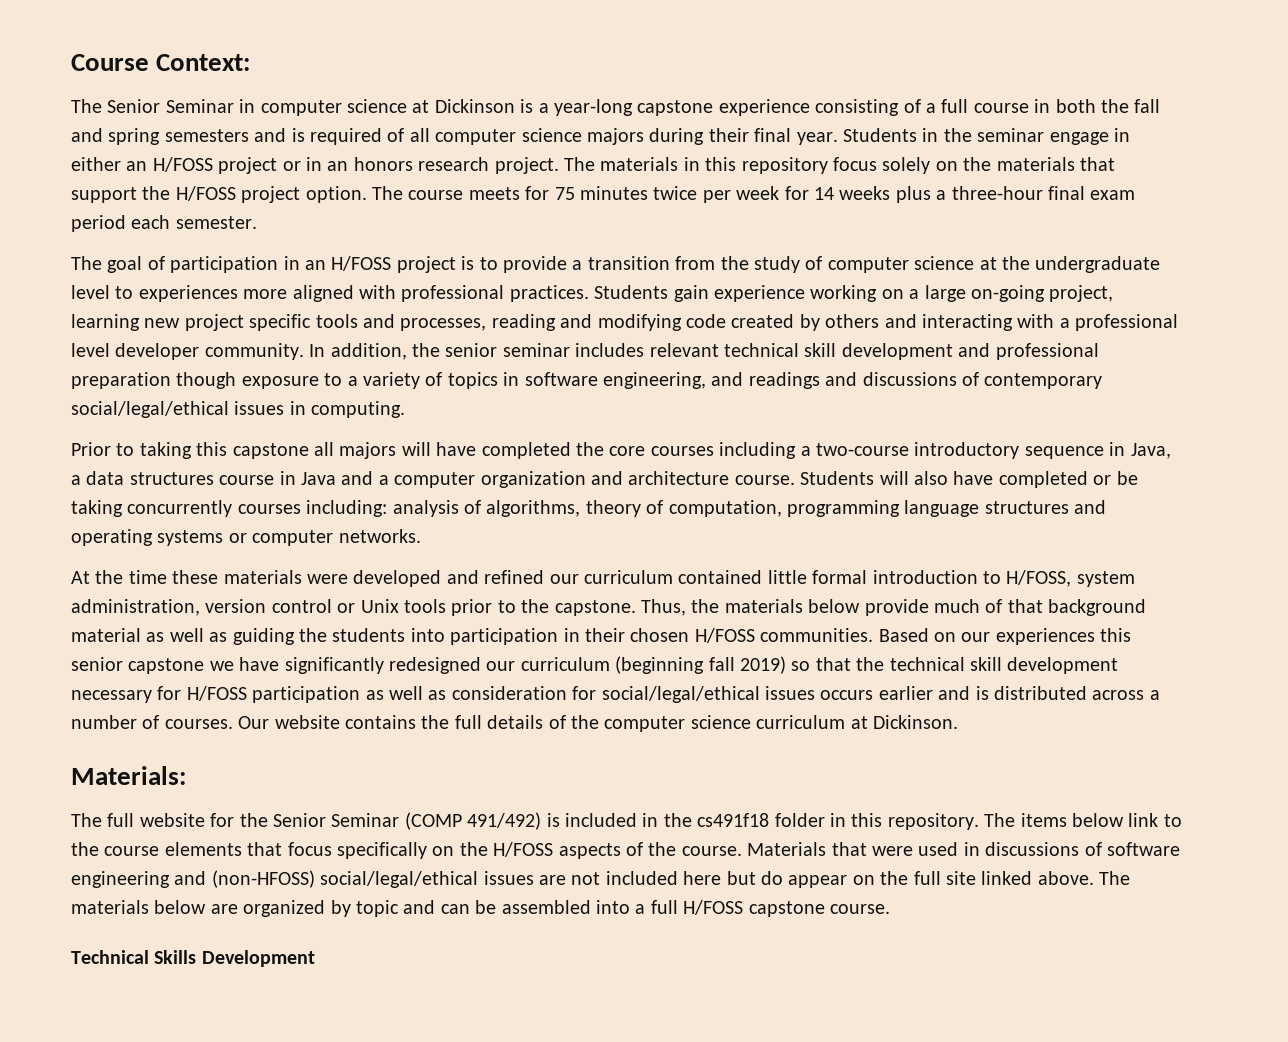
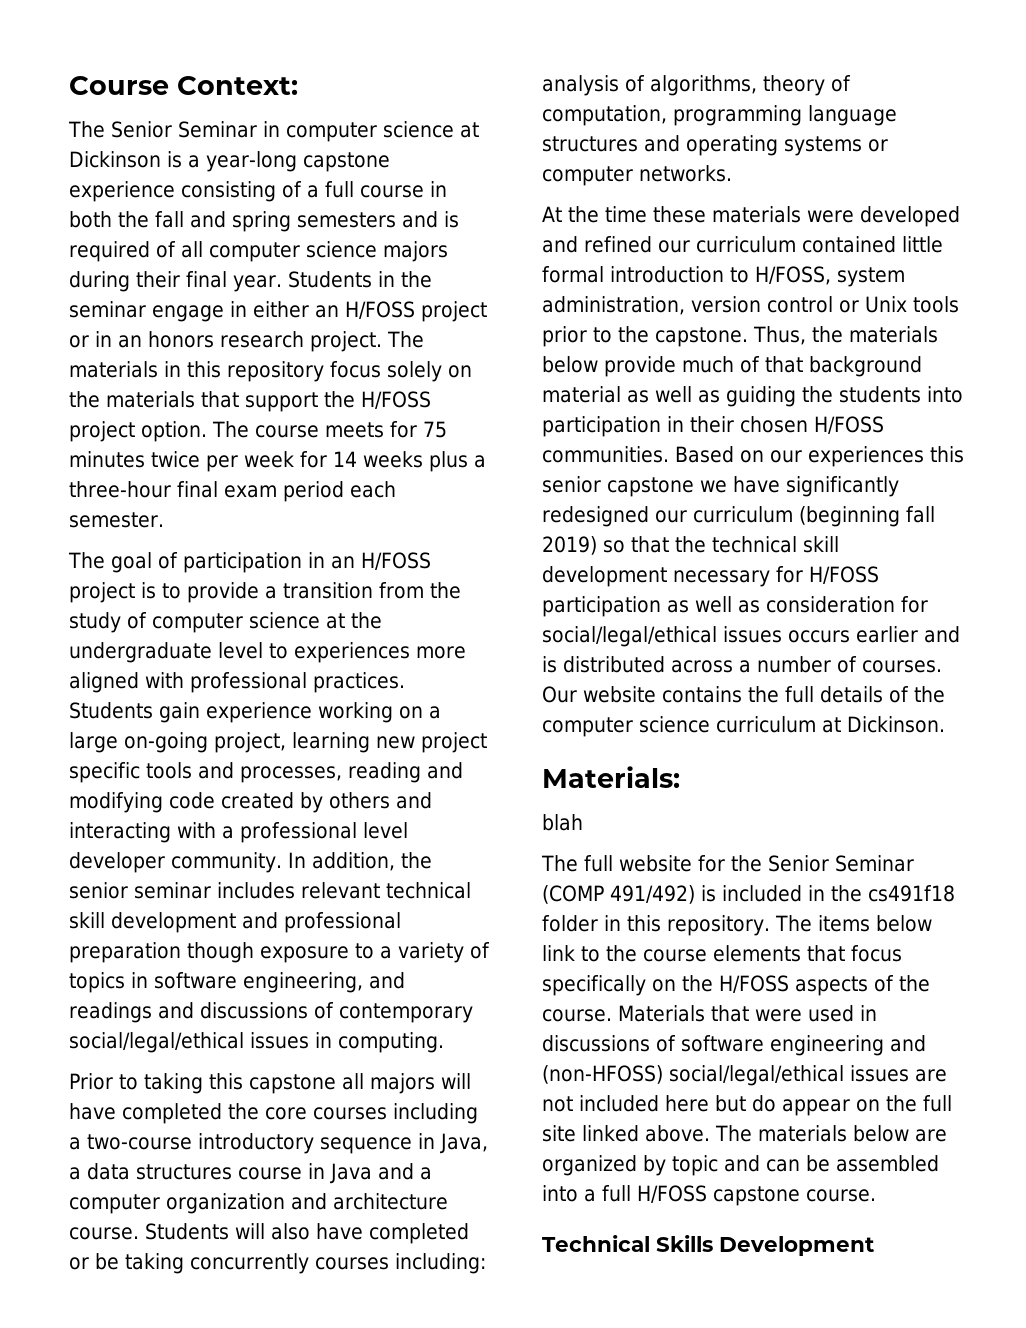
(186, 775) none -> [542,814,583,831] // blah

